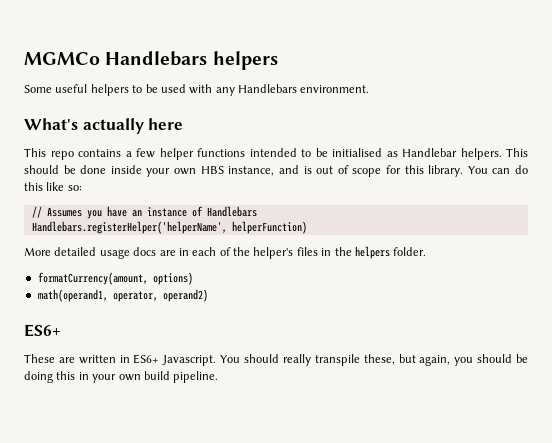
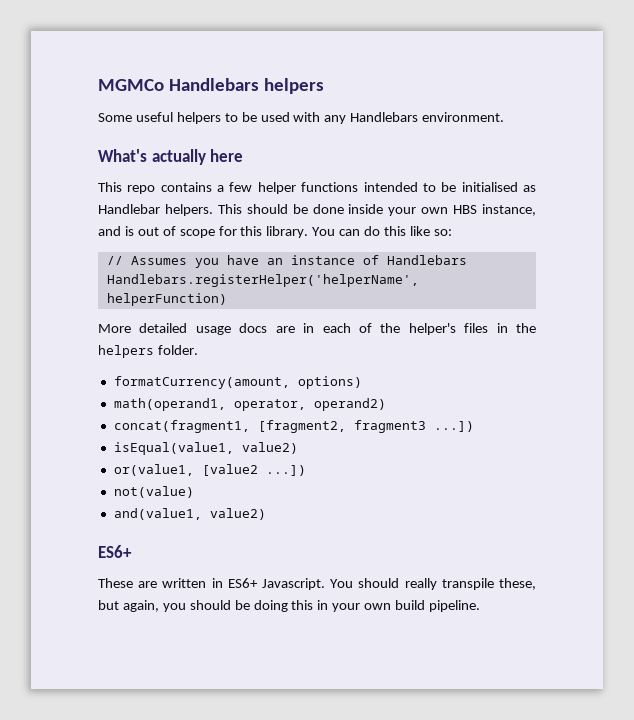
(208, 295) none -> [113,420,474,433] [113,442,298,455] [113,464,306,476] [113,486,194,498] [113,508,266,520] // concat(fragment1, [fragment2, fragment3 ...]) // isEqual(value1, value2) // or(value1, [value2 ...]) // not(value) // and(value1, value2)

